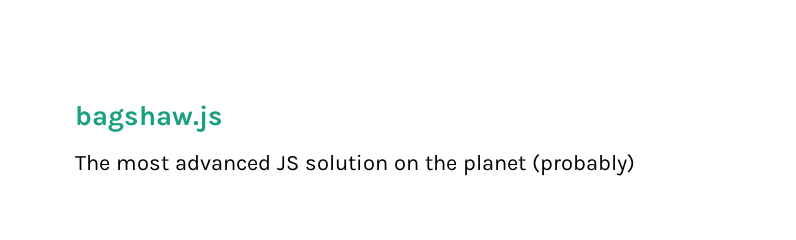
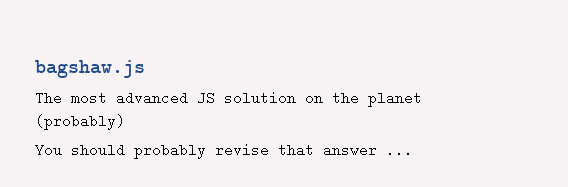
(635, 165) none -> [35,143,413,159] // You should probably revise that answer ...

